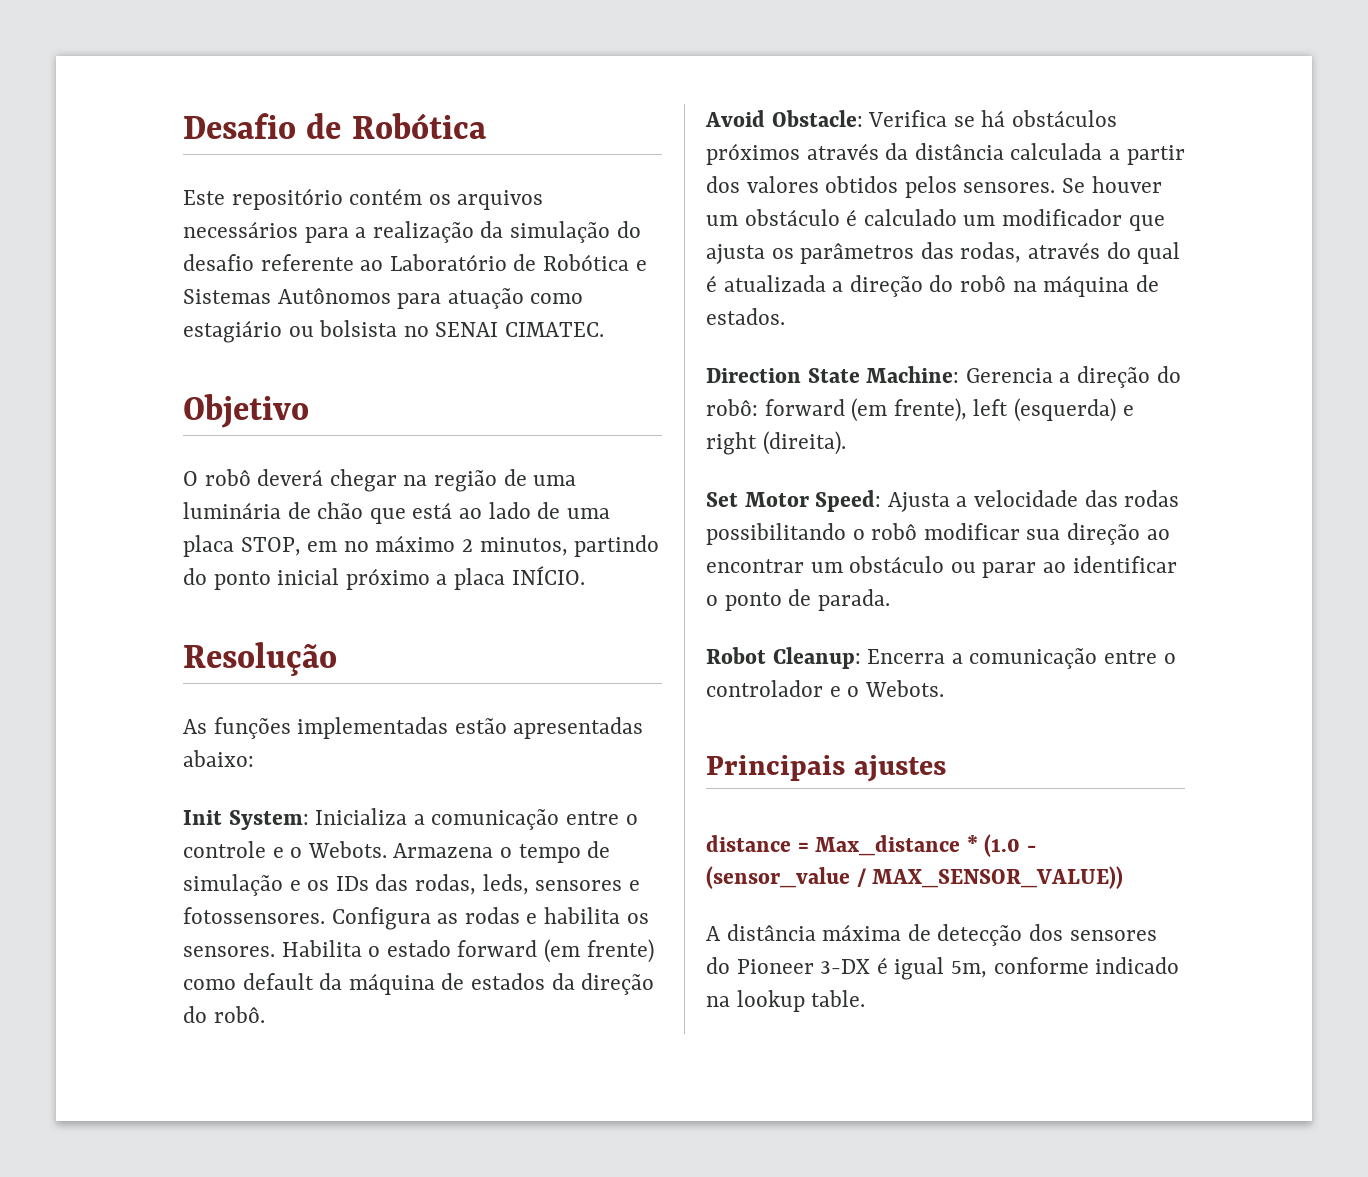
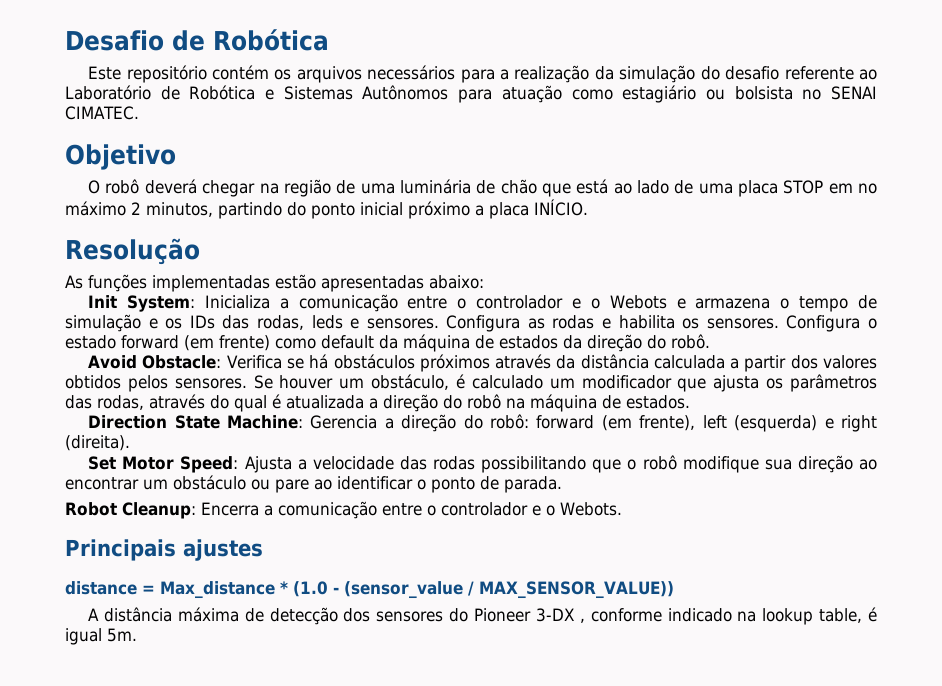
[240,537,301,556] STOP, -> [783,180,824,194] STOP
[183,841,494,858] controle e o Webots. Armazena -> [476,295,771,309] controlador e o Webots e armazena
[482,874,640,895] [183,907,325,924] leds, sensores e fotossensores. -> [311,315,439,329] leds e sensores.
[281,940,362,957] Habilita -> [786,315,861,332] Configura
[744,209,840,226] obstáculo -> [371,374,450,390] obstáculo,
(846, 534) none -> [592,459,622,473] que
[923,523,1020,540] modificar -> [682,456,759,473] modifique
[982,562,1037,578] parar -> [275,479,309,493] pare
[876,957,988,980] é igual 5m, -> [579,618,585,623] ,
[811,990,866,1007] table. -> [819,607,878,623] [65,628,137,645] table, é igual 5m.

